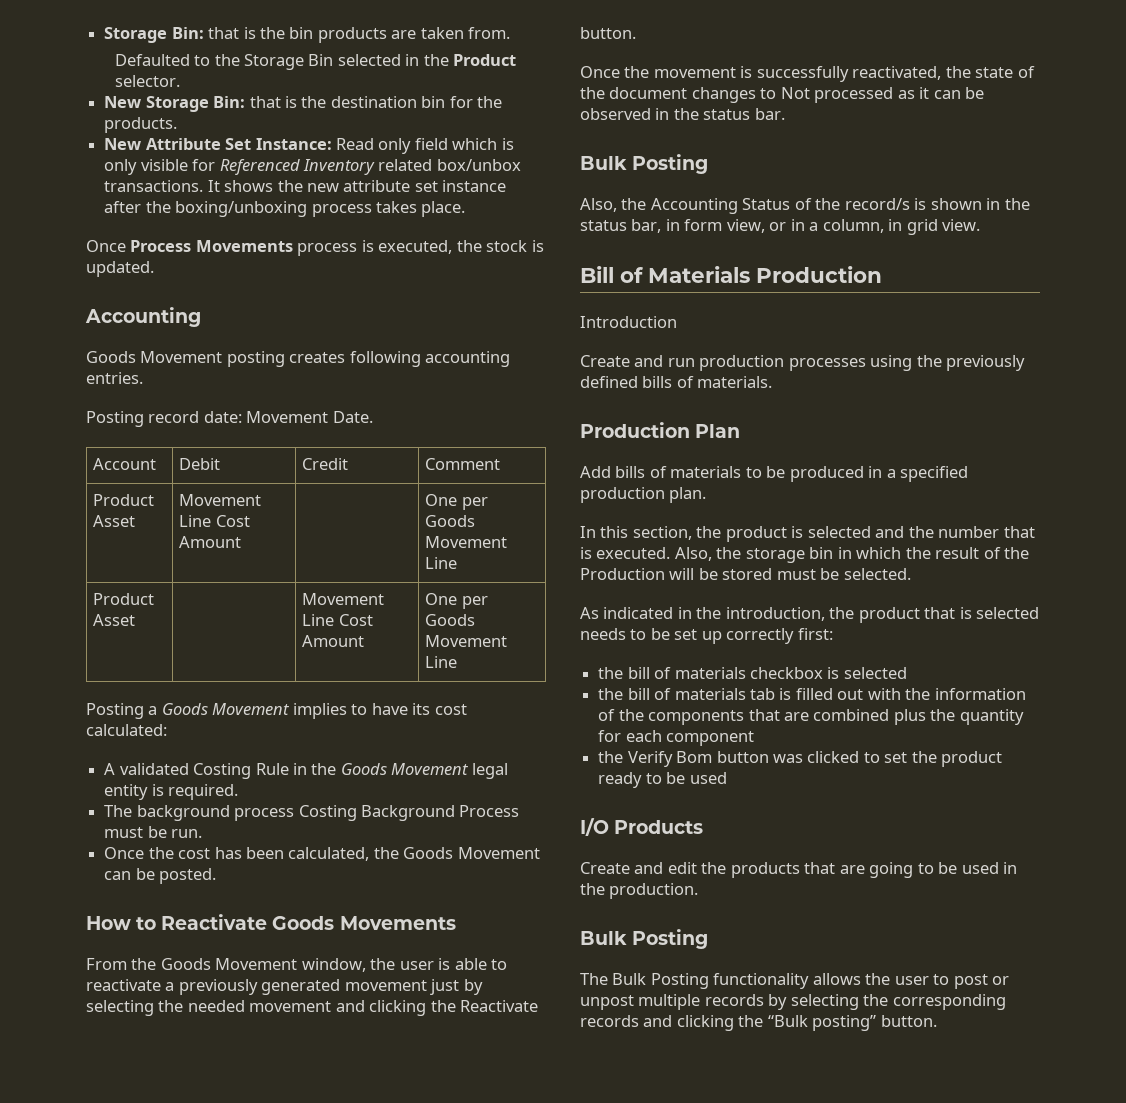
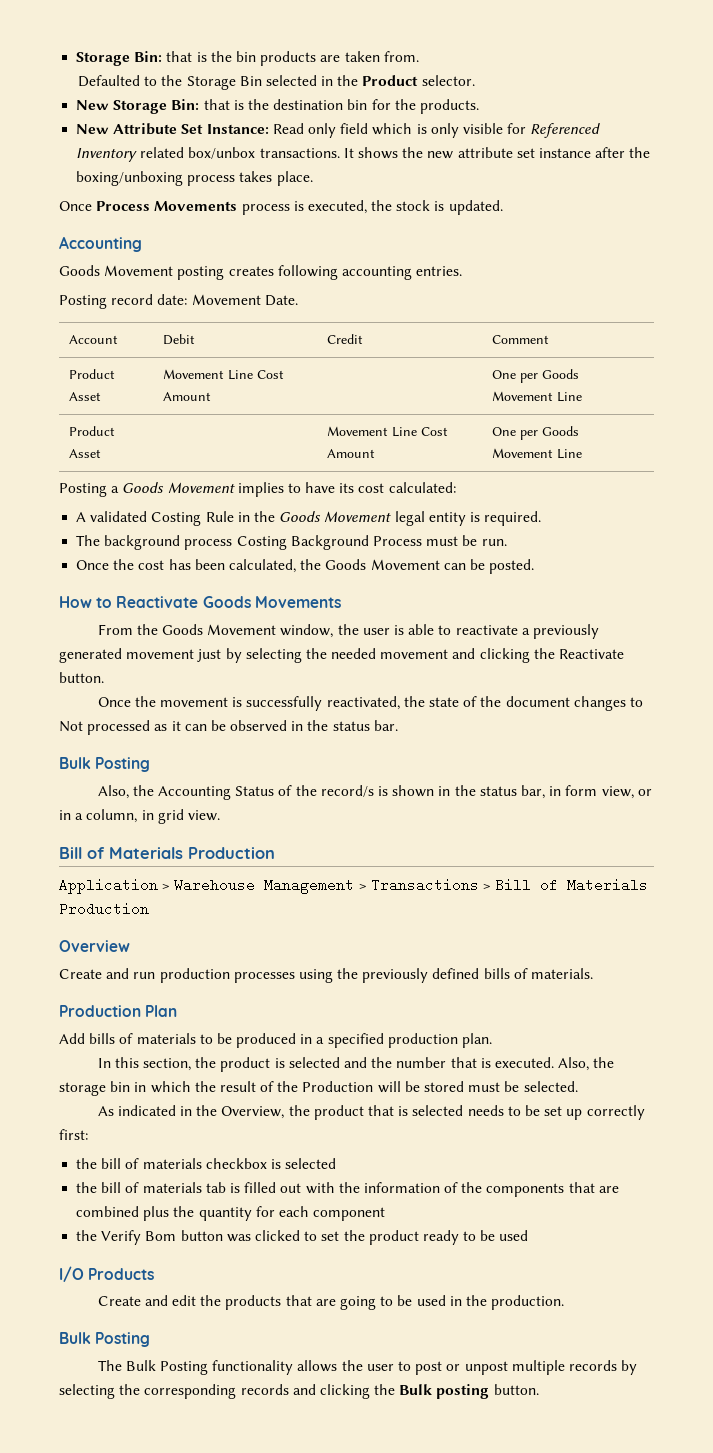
[580,316,677,328] Introduction -> [59,878,649,894] [59,902,149,916] [59,940,130,952] Application > Warehouse Management > Transactions > Bill of Materials Production // Overview
[725,607,825,621] introduction, -> [221,1106,285,1119] Overview,
[767,1015,877,1031] “Bulk posting” -> [399,1384,490,1399] Bulk posting

